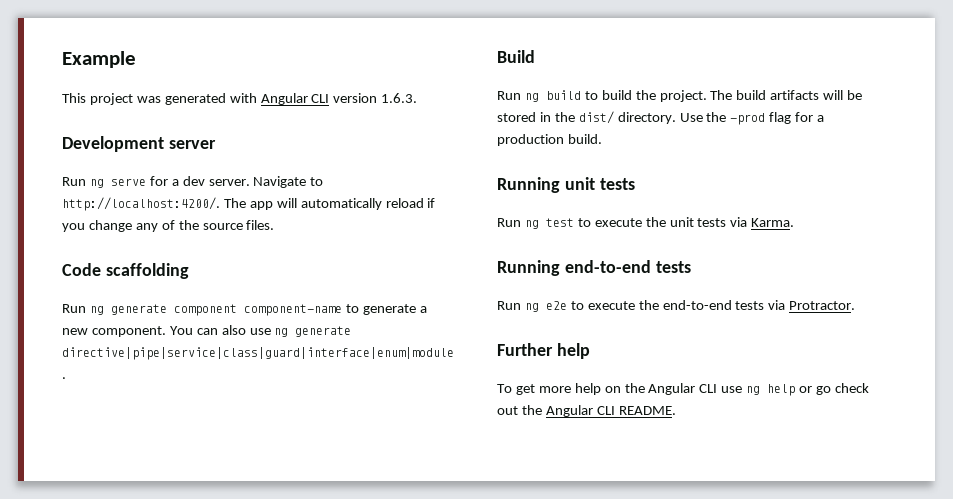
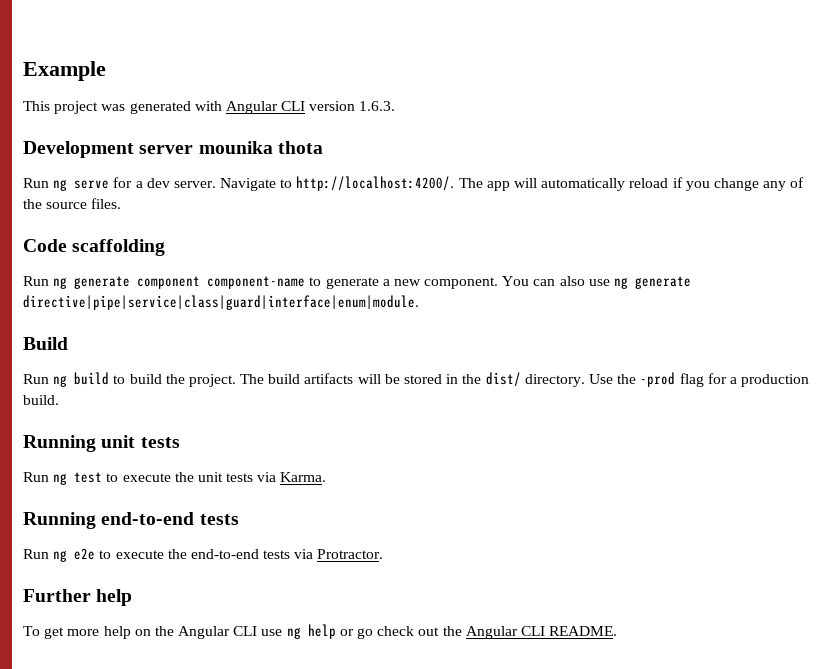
(216, 144) none -> [198,141,323,154] mounika thota

